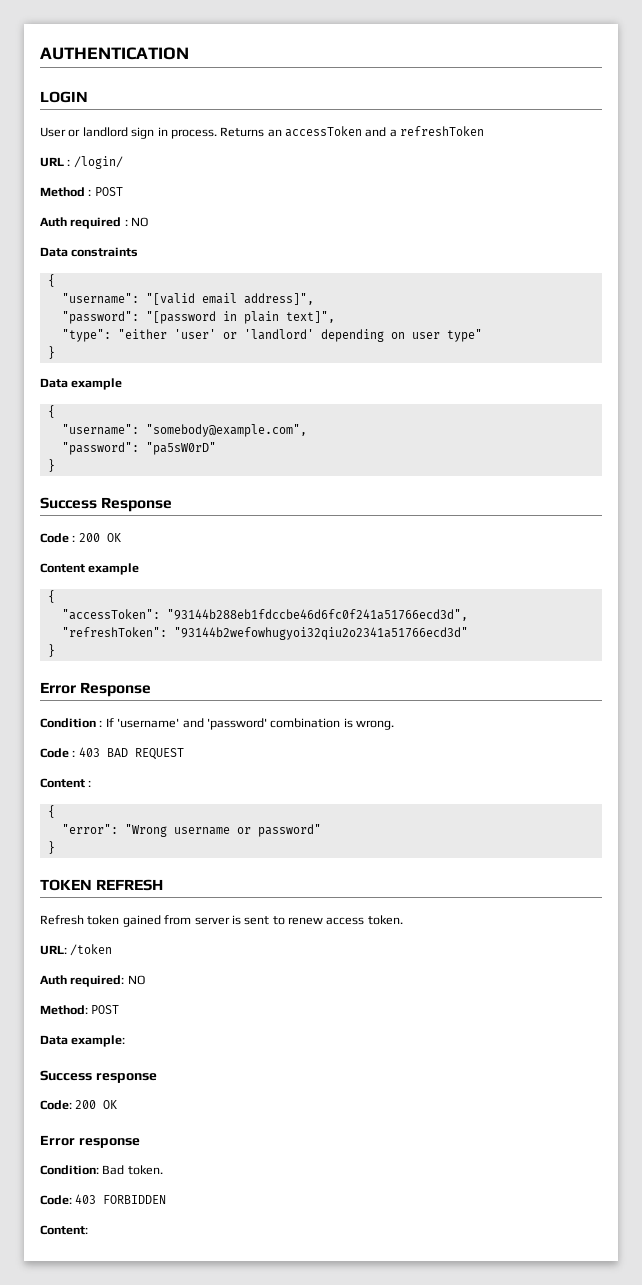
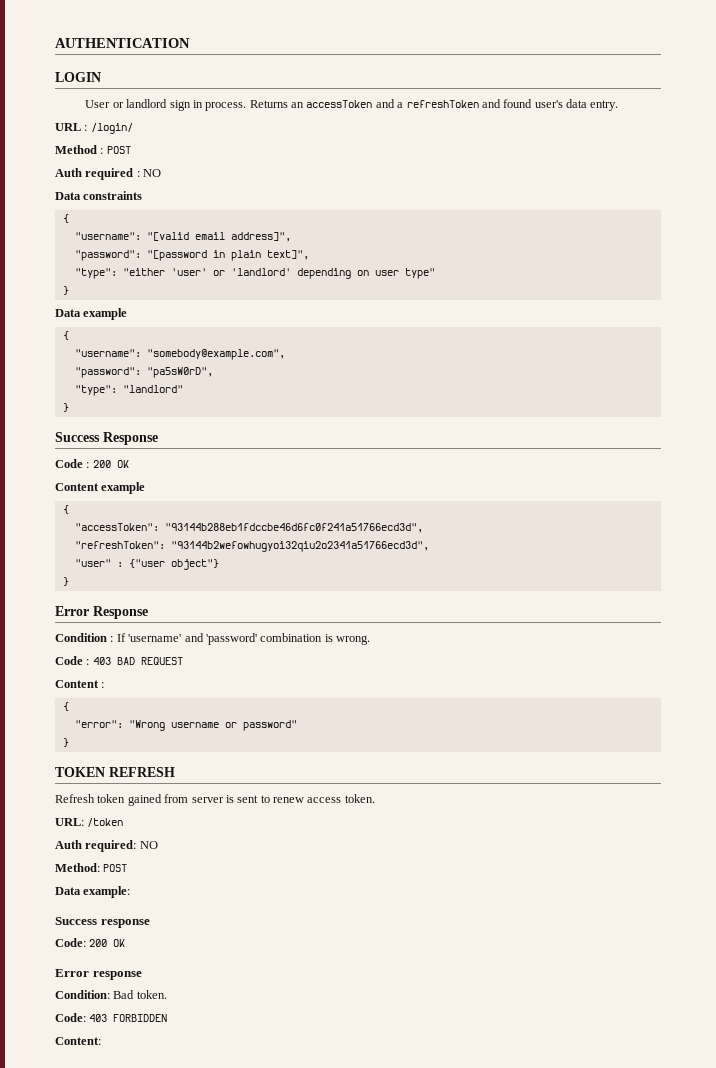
(485, 131) none -> [481,99,619,111] and found user's data entry.
[145,442,216,455] "pa5sW0rD" -> [146,367,213,378] [74,385,183,396] "pa5sW0rD", // "type": "landlord"
[173,627,468,640] "93144b2wefowhugyoi32qiu2o2341a51766ecd3d" -> [170,541,429,552] [74,559,219,570] "93144b2wefowhugyoi32qiu2o2341a51766ecd3d", // "user" : {"user object"}

